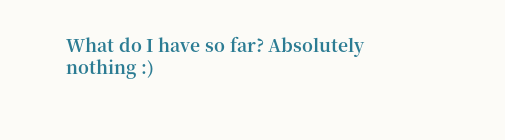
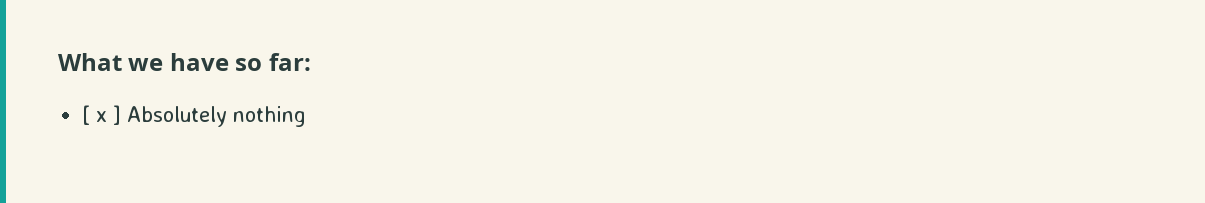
[118,36,264,52] do I have so far? -> [128,53,311,71] [82,105,122,125] we have so far: // [ x ]
[140,60,154,78] :) -> (307, 116) none

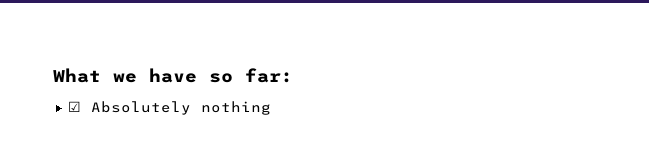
[82,105,122,125] [ x ] -> [67,101,81,112] ☑

